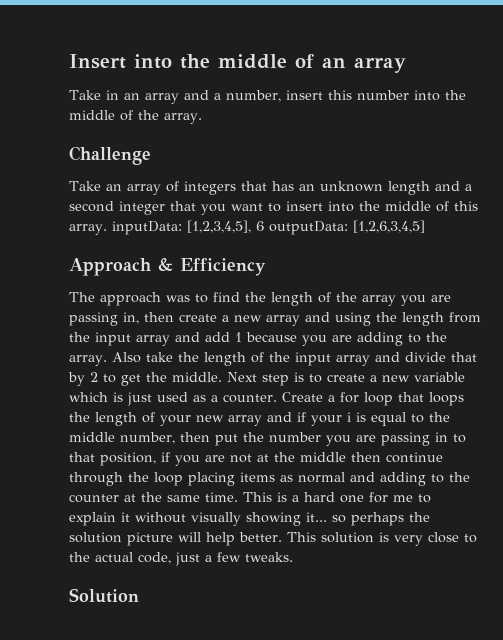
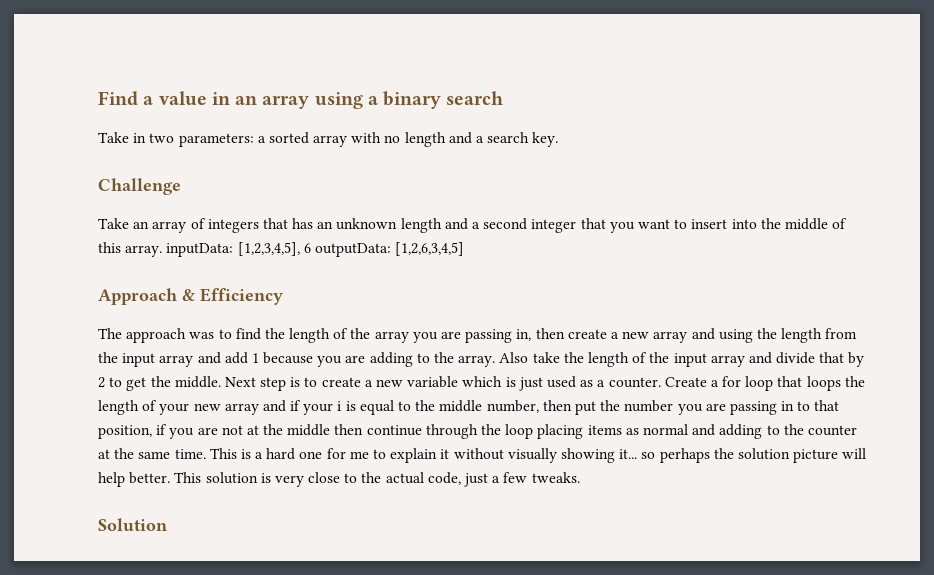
[69,54,406,73] [69,90,466,104] [69,110,202,124] Insert into the middle of an array // Take in an array and a number, insert this number into the middle of the array. -> [98,91,504,109] [98,132,559,147] Find a value in an array using a binary search // Take in two parameters: a sorted array with no length and a search key.

